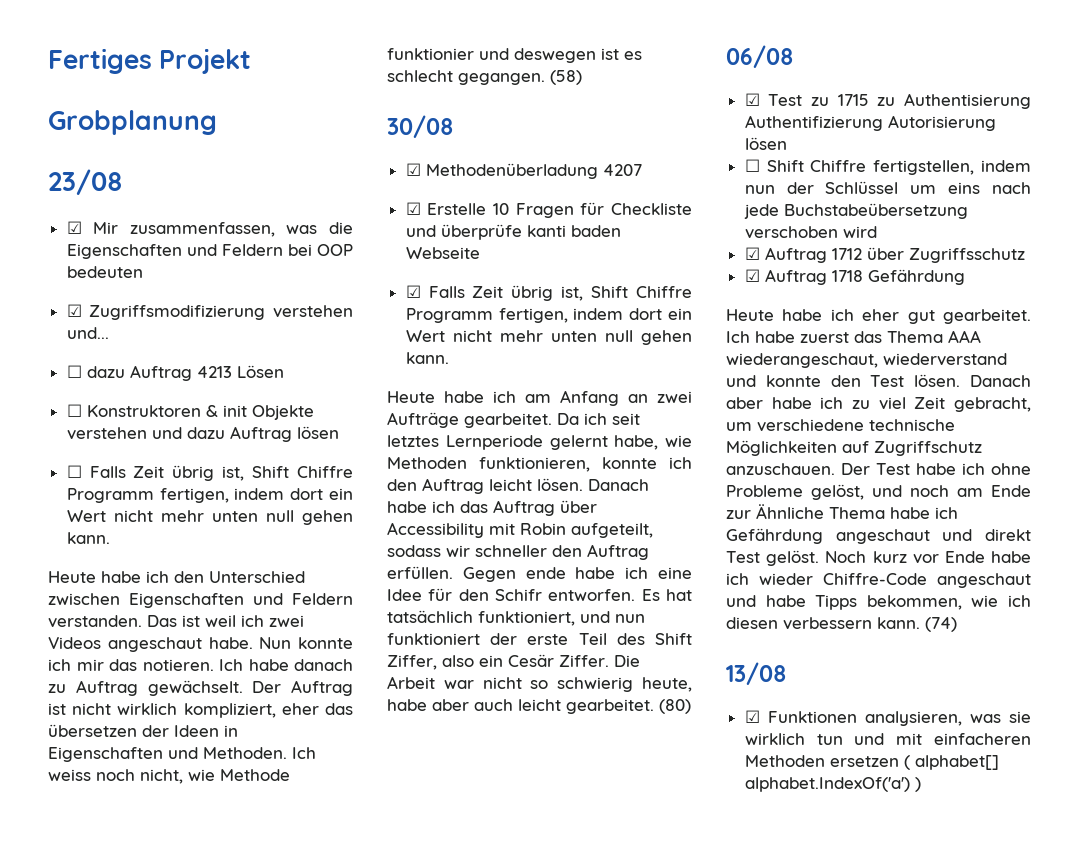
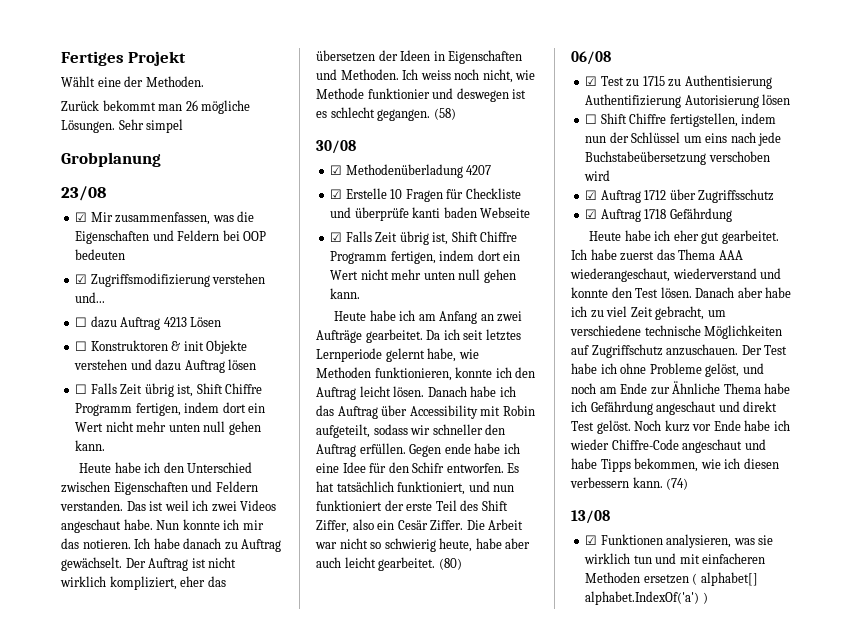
(252, 61) none -> [61,76,204,87] [61,100,251,114] [61,119,184,133] // Wählt eine der Methoden. // Zurück bekommt man 26 mögliche Lösungen. Sehr simpel

